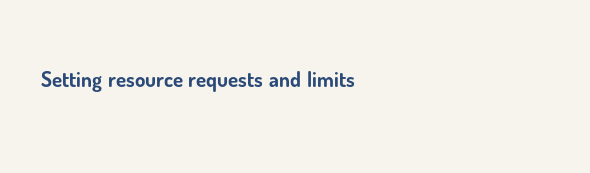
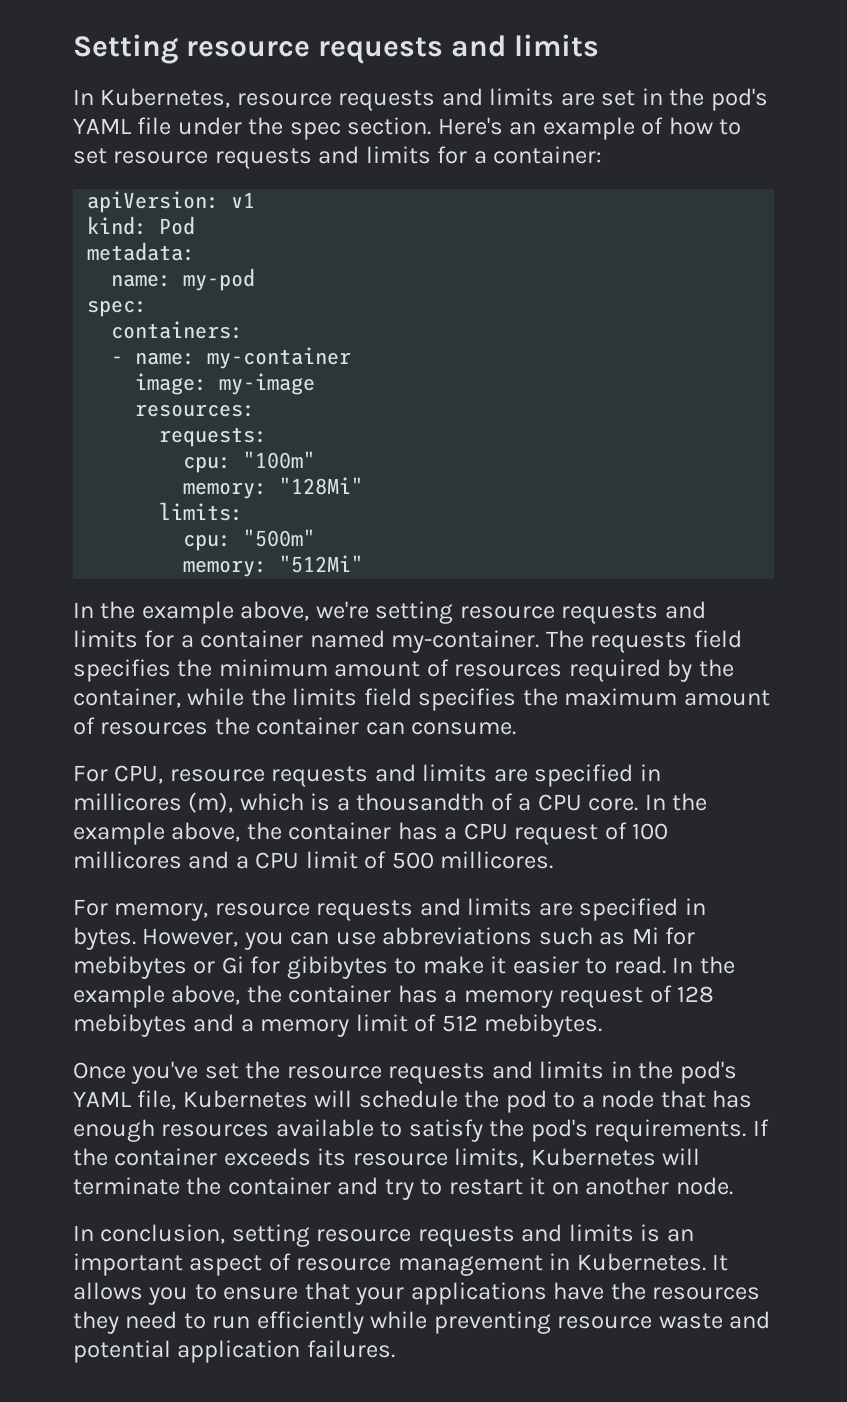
(355, 79) none -> [73,88,768,111] [73,117,742,140] [73,146,603,169] [87,191,256,213] [87,216,196,235] [87,242,196,261] [111,268,256,291] [87,300,148,317] [111,321,244,339] [111,347,352,369] [135,373,316,395] [135,404,256,417] [159,427,268,447] [183,451,316,473] [183,477,364,499] [159,502,244,521] [183,529,316,551] [183,555,364,577] [73,601,706,624] [73,630,742,653] [73,659,734,682] [73,688,770,711] [73,717,517,735] [73,764,661,787] [73,792,708,813] [73,822,669,845] [73,851,554,869] [73,898,706,921] [73,927,696,950] [73,956,735,979] [73,985,715,1008] [73,1014,603,1037] [73,1061,737,1084] [73,1090,753,1113] [73,1119,769,1142] [73,1148,701,1168] [73,1177,733,1200] [73,1224,694,1247] [73,1253,729,1276] [73,1282,761,1305] [73,1311,771,1334] [73,1340,395,1363] // In Kubernetes, resource requests and limits are set in the pod's YAML file under the spec section. Here's an example of how to set resource requests and limits for a container: // apiVersion: v1 // kind: Pod // metadata: // name: my-pod // spec: // containers: // - name: my-container // image: my-image // resources: // requests: // cpu: "100m" // memory: "128Mi" // limits: // cpu: "500m" // memory: "512Mi" // In the example above, we're setting resource requests and limits for a container named my-container. The requests field specifies the minimum amount of resources required by the container, while the limits field specifies the maximum amount of resources the container can consume. // For CPU, resource requests and limits are specified in millicores (m), which is a thousandth of a CPU core. In the example above, the container has a CPU request of 100 millicores and a CPU limit of 500 millicores. // For memory, resource requests and limits are specified in bytes. However, you can use abbreviations such as Mi for mebibytes or Gi for gibibytes to make it easier to read. In the example above, the container has a memory request of 128 mebibytes and a memory limit of 512 mebibytes. // Once you've set the resource requests and limits in the pod's YAML file, Kubernetes will schedule the pod to a node that has enough resources available to satisfy the pod's requirements. If the container exceeds its resource limits, Kubernetes will terminate the container and try to restart it on another node. // In conclusion, setting resource requests and limits is an important aspect of resource management in Kubernetes. It allows you to ensure that your applications have the resources they need to run efficiently while preventing resource waste and potential application failures.

